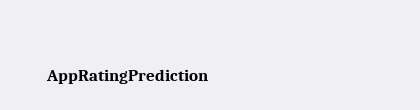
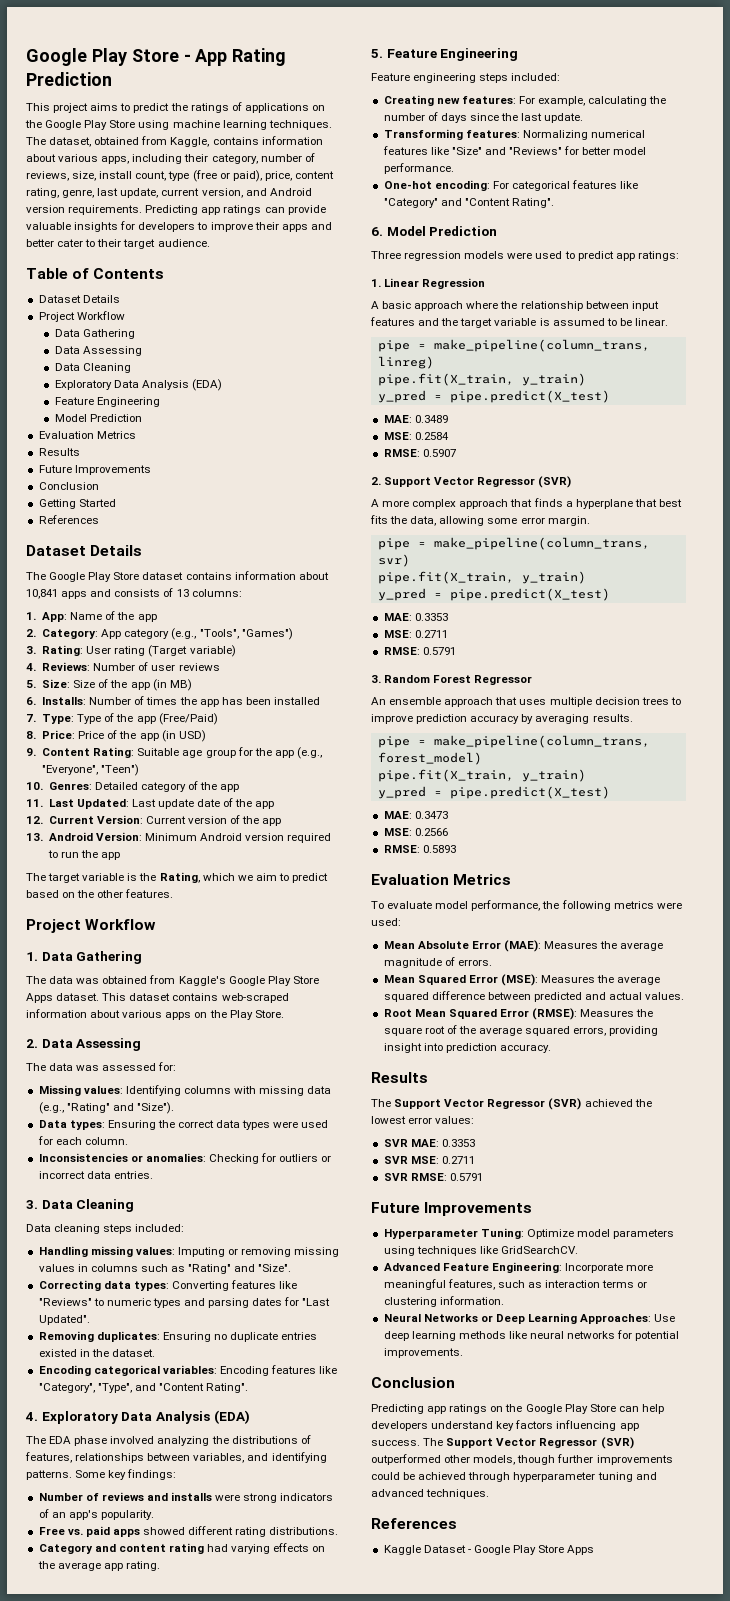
[46,69,208,84] AppRatingPrediction -> [26,48,287,66] [26,72,112,86] [26,102,325,113] [25,120,332,130] [26,136,323,147] [26,153,315,164] [26,170,334,182] [26,188,312,198] [26,205,326,215] [26,221,332,232] [26,239,210,249] [26,268,165,279] [38,295,120,303] [38,311,125,322] [54,329,135,339] [54,346,142,356] [54,363,131,373] [54,379,223,391] [54,397,160,407] [54,414,142,422] [38,431,136,439] [38,448,80,456] [38,465,151,475] [38,482,99,490] [38,499,116,509] [38,515,99,524] [26,545,143,556] [26,571,329,582] [26,588,242,599] [26,611,157,622] [26,628,293,640] [26,645,236,657] [26,662,220,671] [26,679,192,691] [26,696,320,707] [26,713,218,725] [26,730,206,742] [26,747,322,759] [42,764,140,776] [26,781,240,792] [26,798,275,809] [26,815,282,826] [26,832,332,843] [47,850,121,860] [26,872,329,883] [26,889,174,898] [26,919,157,933] [26,951,143,964] [26,975,319,986] [26,993,289,1003] [26,1009,284,1020] [26,1038,142,1051] [26,1062,177,1071] [38,1085,332,1096] [38,1102,174,1114] [38,1120,329,1130] [37,1136,128,1145] [38,1153,332,1164] [38,1171,153,1179] [26,1199,135,1212] [26,1224,185,1234] [38,1246,340,1257] [38,1264,292,1274] [38,1280,298,1291] [38,1297,331,1308] [38,1315,90,1325] [38,1331,318,1342] [38,1349,155,1357] [38,1365,338,1376] [38,1383,249,1393] [25,1410,250,1424] [26,1435,311,1446] [25,1452,327,1463] [26,1469,177,1480] [38,1492,334,1503] [38,1509,154,1520] [38,1526,339,1537] [38,1543,326,1554] [37,1561,160,1571] [371,48,519,61] [371,73,561,83] [383,95,667,106] [383,112,584,123] [383,129,645,140] [382,146,647,155] [383,163,454,174] [383,180,639,191] [383,198,554,208] [371,226,498,236] [371,251,679,261] [371,278,486,289] [371,301,659,311] [370,317,668,328] [377,339,650,352] [377,356,434,369] [377,373,586,386] [377,390,610,403] [383,415,448,423] [383,432,449,440] [383,449,456,457] [371,476,572,488] [371,498,682,509] [370,515,590,526] [377,537,650,550] [377,554,410,567] [377,571,586,584] [377,588,610,601] [383,613,448,621] [383,630,448,638] [383,647,456,655] [371,675,533,685] [371,697,681,707] [371,714,633,724] [377,735,650,748] [377,752,482,765] [377,769,586,782] [377,786,610,799] [383,811,448,819] [383,828,448,836] [383,845,456,853] [371,874,512,885] [371,900,682,911] [371,918,401,926] [383,940,664,952] [383,957,492,968] [383,974,661,986] [383,991,685,1002] [383,1008,654,1020] [383,1025,659,1036] [383,1043,551,1053] [371,1072,428,1083] [371,1098,652,1110] [371,1116,475,1124] [383,1139,475,1147] [383,1156,475,1164] [383,1173,483,1181] [371,1202,533,1216] [383,1228,675,1239] [383,1246,578,1256] [383,1262,654,1273] [383,1279,648,1290] [383,1296,504,1307] [383,1313,676,1324] [383,1330,680,1341] [383,1348,463,1358] [371,1377,455,1388] [371,1404,664,1414] [371,1420,639,1431] [371,1437,634,1449] [371,1454,673,1465] [371,1472,657,1482] [371,1489,490,1499] [371,1518,457,1529] [383,1545,595,1555] Google Play Store - App Rating Prediction // This project aims to predict the ratings of applications on the Google Play Store using machine learning techniques. The dataset, obtained from Kaggle, contains information about various apps, including their category, number of reviews, size, install count, type (free or paid), price, content rating, genre, last update, current version, and Android version requirements. Predicting app ratings can provide valuable insights for developers to improve their apps and better cater to their target audience. // Table of Contents // Dataset Details // Project Workflow // Data Gathering // Data Assessing // Data Cleaning // Exploratory Data Analysis (EDA) // Feature Engineering // Model Prediction // Evaluation Metrics // Results // Future Improvements // Conclusion // Getting Started // References // Dataset Details // The Google Play Store dataset contains information about 10,841 apps and consists of 13 columns: // 1. App: Name of the app // 2. Category: App category (e.g., "Tools", "Games") // 3. Rating: User rating (Target variable) // 4. Reviews: Number of user reviews // 5. Size: Size of the app (in MB) // 6. Installs: Number of times the app has been installed // 7. Type: Type of the app (Free/Paid) // 8. Price: Price of the app (in USD) // 9. Content Rating: Suitable age group for the app (e.g., "Everyone", "Teen") // 10. Genres: Detailed category of the app // 11. Last Updated: Last update date of the app // 12. Current Version: Current version of the app // 13. Android Version: Minimum Android version required to run the app // The target variable is the Rating, which we aim to predict based on the other features. // Project Workflow // 1. Data Gathering // The data was obtained from Kaggle's Google Play Store Apps dataset. This dataset contains web-scraped information about various apps on the Play Store. // 2. Data Assessing // The data was assessed for: // Missing values: Identifying columns with missing data (e.g., "Rating" and "Size"). // Data types: Ensuring the correct data types were used for each column. // Inconsistencies or anomalies: Checking for outliers or incorrect data entries. // 3. Data Cleaning // Data cleaning steps included: // Handling missing values: Imputing or removing missing values in columns such as "Rating" and "Size". // Correcting data types: Converting features like "Reviews" to numeric types and parsing dates for "Last Updated". // Removing duplicates: Ensuring no duplicate entries existed in the dataset. // Encoding categorical variables: Encoding features like "Category", "Type", and "Content Rating". // 4. Exploratory Data Analysis (EDA) // The EDA phase involved analyzing the distributions of features, relationships between variables, and identifying patterns. Some key findings: // Number of reviews and installs were strong indicators of an app's popularity. // Free vs. paid apps showed different rating distributions. // Category and content rating had varying effects on the average app rating. // 5. Feature Engineering // Feature engineering steps included: // Creating new features: For example, calculating the number of days since the last update. // Transforming features: Normalizing numerical features like "Size" and "Reviews" for better model performance. // One-hot encoding: For categorical features like "Category" and "Content Rating". // 6. Model Prediction // Three regression models were used to predict app ratings: // 1. Linear Regression // A basic approach where the relationship between input features and the target variable is assumed to be linear. // pipe = make_pipeline(column_trans, linreg) // pipe.fit(X_train, y_train) // y_pred = pipe.predict(X_test) // MAE: 0.3489 // MSE: 0.2584 // RMSE: 0.5907 // 2. Support Vector Regressor (SVR) // A more complex approach that finds a hyperplane that best fits the data, allowing some error margin. // pipe = make_pipeline(column_trans, svr) // pipe.fit(X_train, y_train) // y_pred = pipe.predict(X_test) // MAE: 0.3353 // MSE: 0.2711 // RMSE: 0.5791 // 3. Random Forest Regressor // An ensemble approach that uses multiple decision trees to improve prediction accuracy by averaging results. // pipe = make_pipeline(column_trans, forest_model) // pipe.fit(X_train, y_train) // y_pred = pipe.predict(X_test) // MAE: 0.3473 // MSE: 0.2566 // RMSE: 0.5893 // Evaluation Metrics // To evaluate model performance, the following metrics were used: // Mean Absolute Error (MAE): Measures the average magnitude of errors. // Mean Squared Error (MSE): Measures the average squared difference between predicted and actual values. // Root Mean Squared Error (RMSE): Measures the square root of the average squared errors, providing insight into prediction accuracy. // Results // The Support Vector Regressor (SVR) achieved the lowest error values: // SVR MAE: 0.3353 // SVR MSE: 0.2711 // SVR RMSE: 0.5791 // Future Improvements // Hyperparameter Tuning: Optimize model parameters using techniques like GridSearchCV. // Advanced Feature Engineering: Incorporate more meaningful features, such as interaction terms or clustering information. // Neural Networks or Deep Learning Approaches: Use deep learning methods like neural networks for potential improvements. // Conclusion // Predicting app ratings on the Google Play Store can help developers understand key factors influencing app success. The Support Vector Regressor (SVR) outperformed other models, though further improvements could be achieved through hyperparameter tuning and advanced techniques. // References // Kaggle Dataset - Google Play Store Apps

